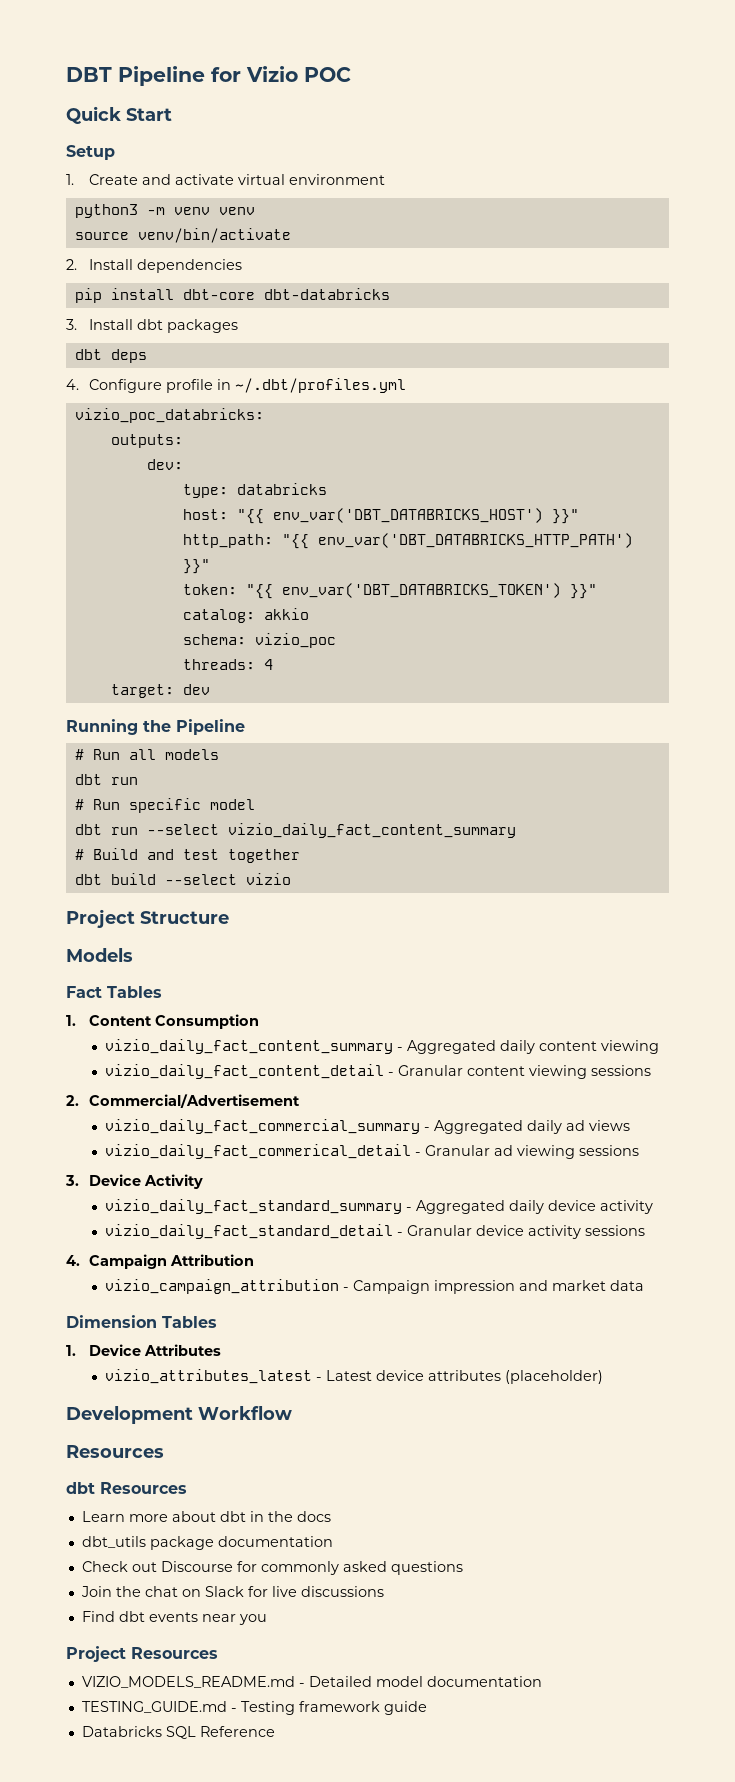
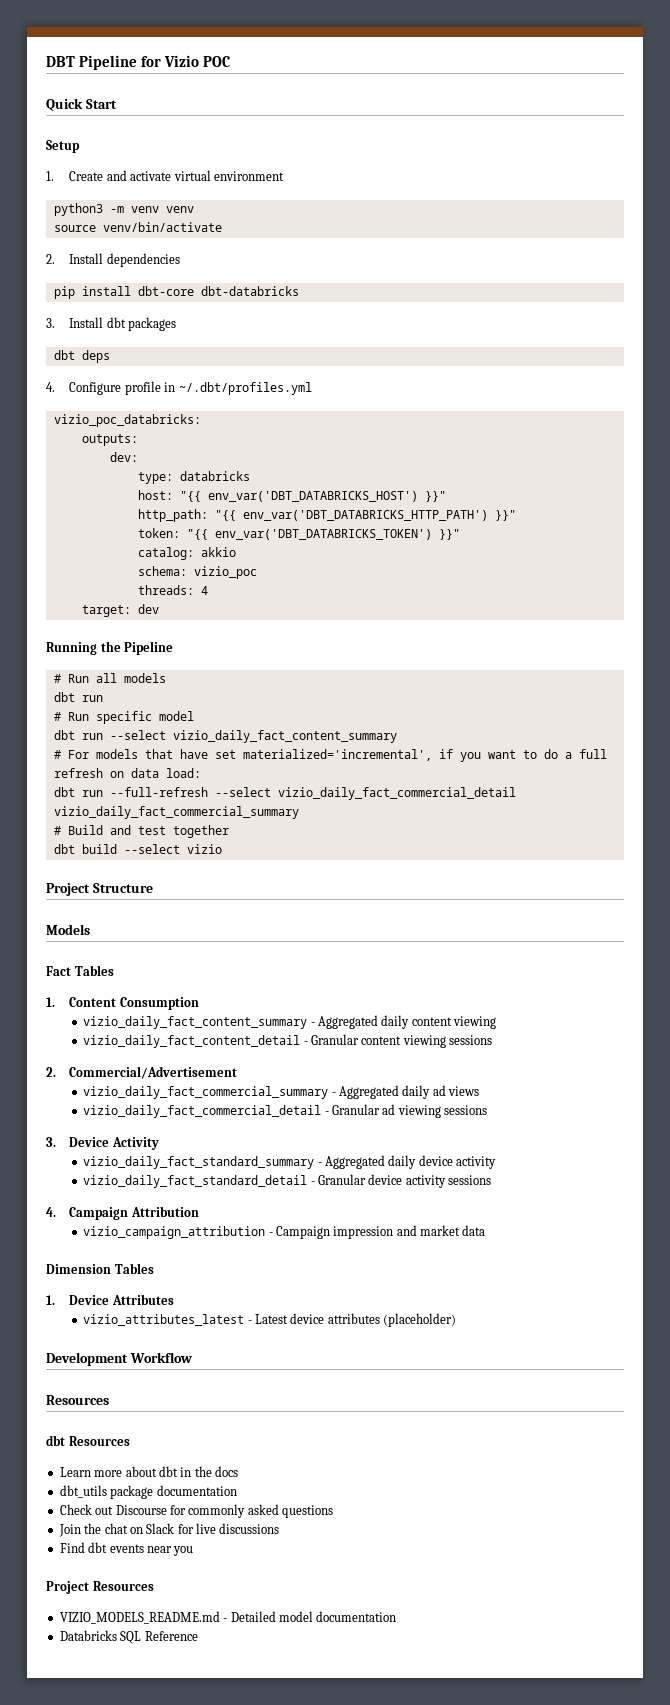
(516, 830) none -> [53,749,607,762] [53,768,201,778] [53,787,516,800] [53,806,299,819] // # For models that have set materialized='incremental', if you want to do a full refresh on data load: // dbt run --full-refresh --select vizio_daily_fact_commercial_detail vizio_daily_fact_commercial_summary
[105,1144,412,1159] vizio_daily_fact_commerical_detail -> [83,1105,322,1118] vizio_daily_fact_commercial_detail
[81,1701,427,1715] // TESTING_GUIDE.md - Testing framework guide -> (397, 1616) none

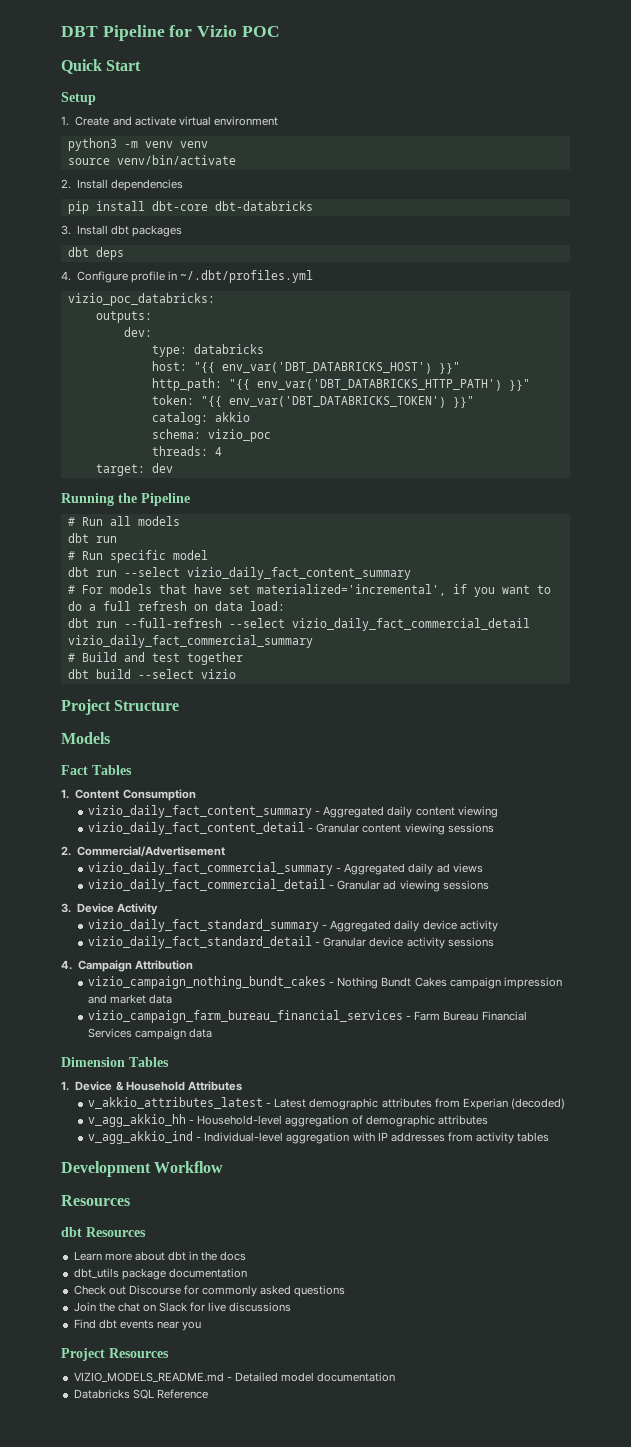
[83,1225,461,1239] vizio_campaign_attribution - Campaign impression and market -> [88,976,562,989] [88,994,173,1004] [88,1010,527,1023] [88,1028,187,1040] vizio_campaign_nothing_bundt_cakes - Nothing Bundt Cakes campaign impression and market data // vizio_campaign_farm_bureau_financial_services - Farm Bureau Financial Services campaign
(110, 1300) none -> [115,1081,185,1091] & Household
[83,1314,245,1326] vizio_attributes_latest -> [88,1097,264,1109] v_akkio_attributes_latest
[290,1313,457,1327] device attributes (placeholder) -> [309,1098,565,1110] [88,1114,488,1127] [88,1131,550,1144] demographic attributes from Experian (decoded) // v_agg_akkio_hh - Household-level aggregation of demographic attributes // v_agg_akkio_ind - Individual-level aggregation with IP addresses from activity tables

